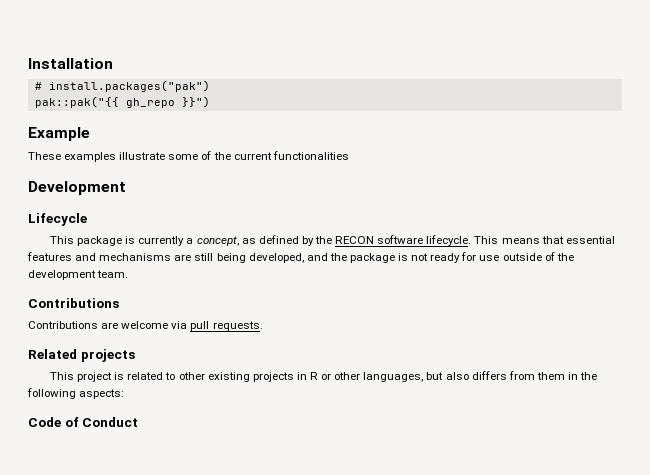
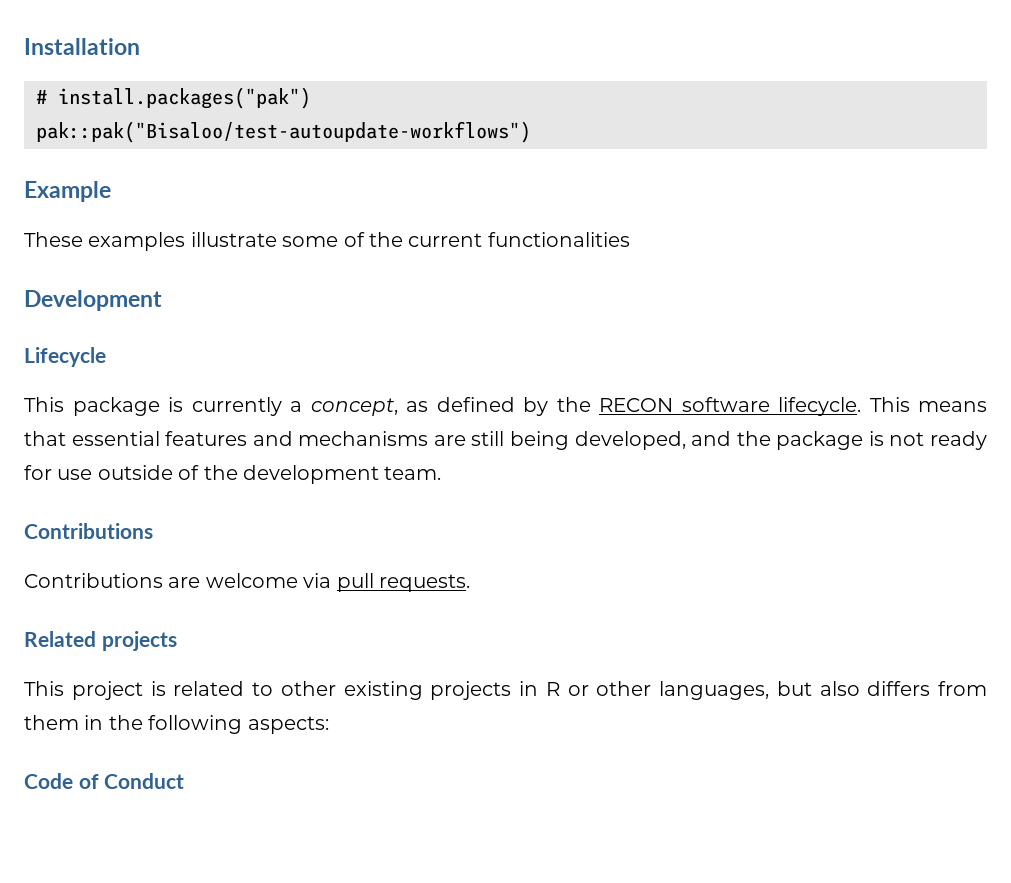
[34,96,210,108] pak::pak("{{ gh_repo }}") -> [36,121,531,143] pak::pak("Bisaloo/test-autoupdate-workflows")

